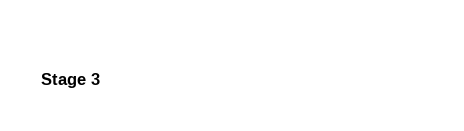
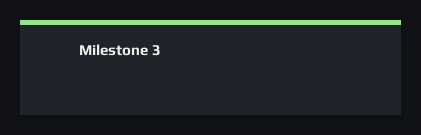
[41,73,86,88] Stage -> [79,44,148,56] Milestone

